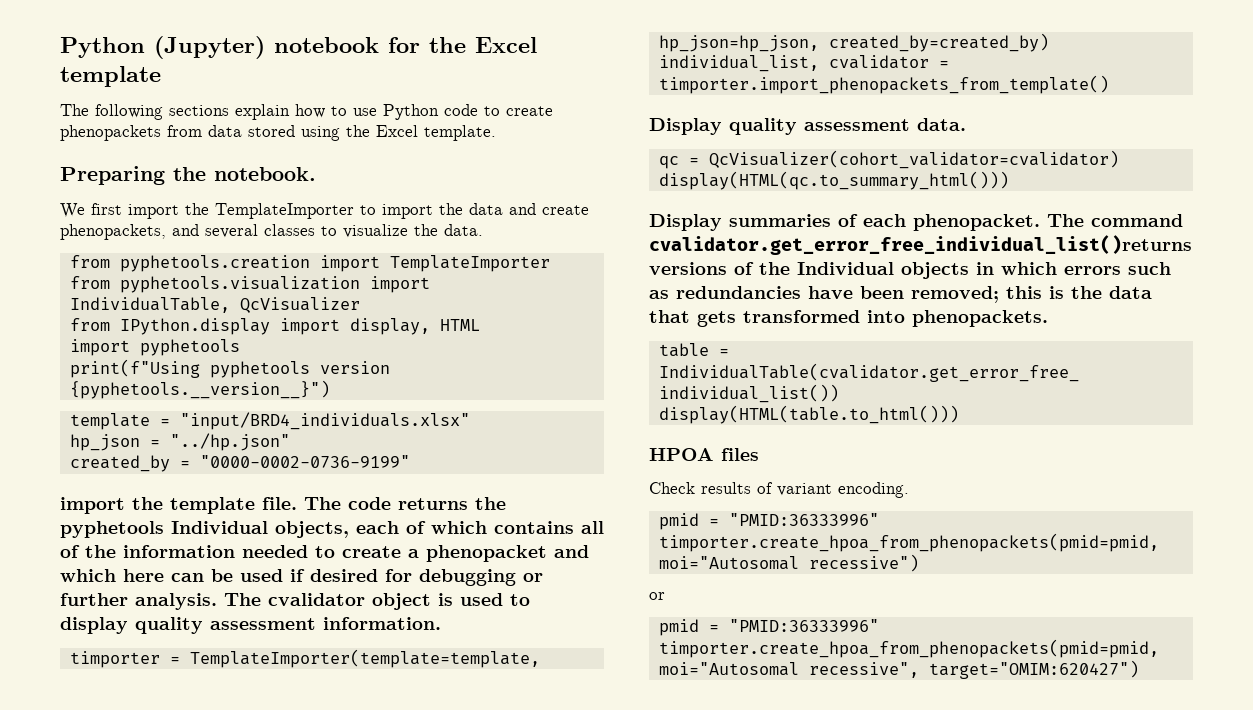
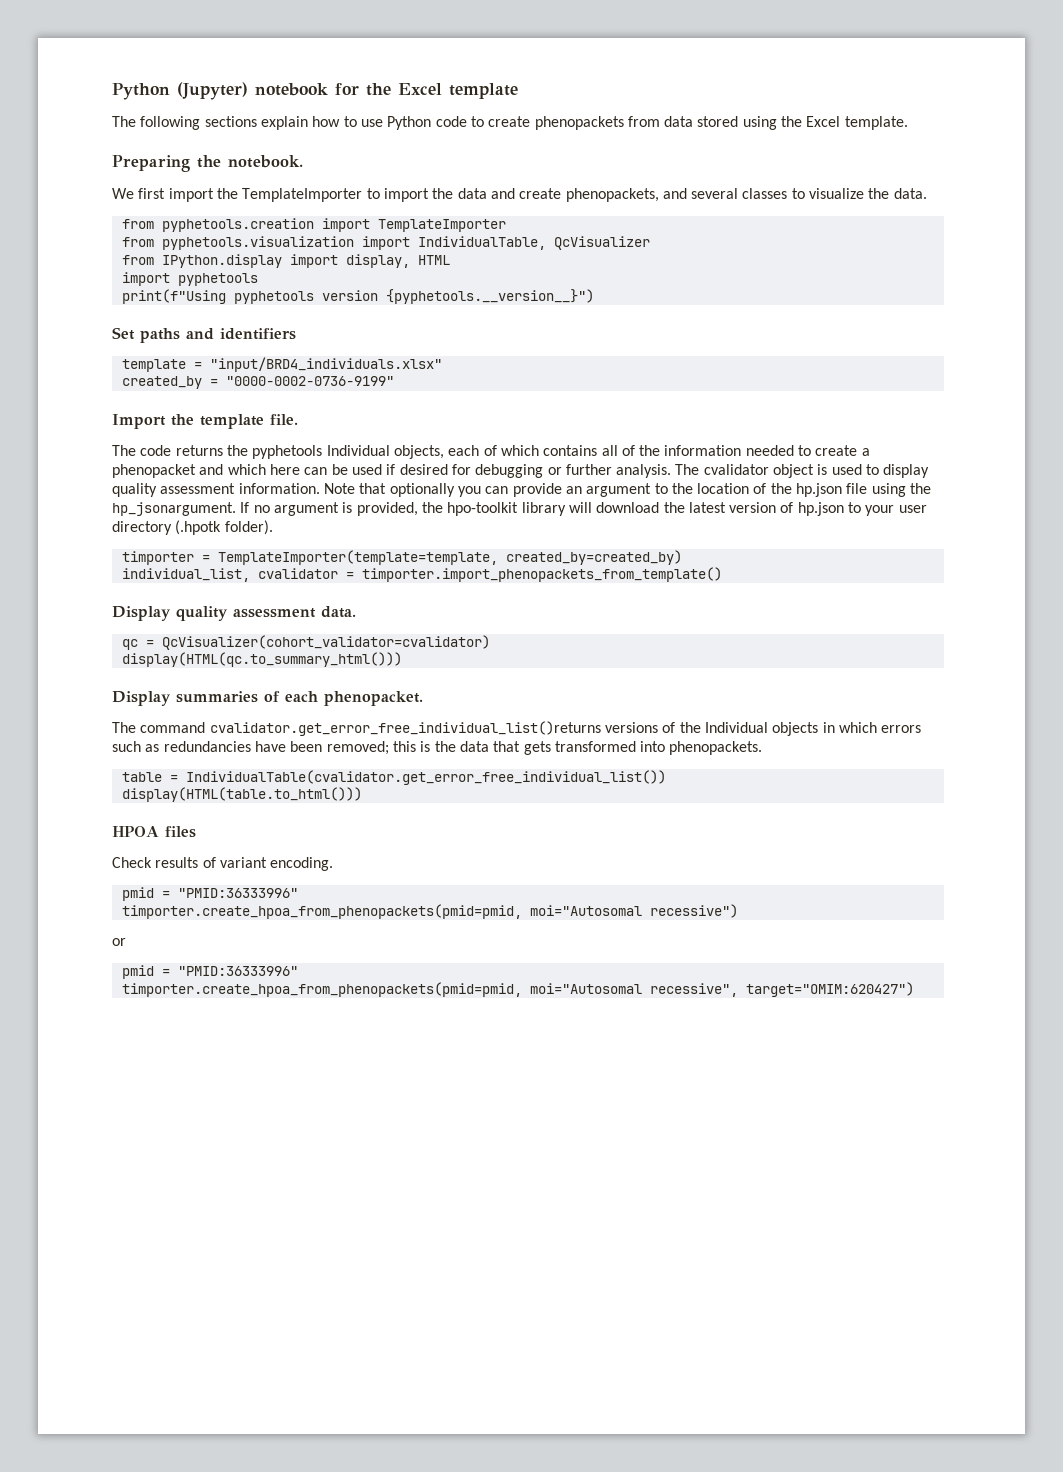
(330, 389) none -> [112,327,296,343] // Set paths and identifiers
[69,433,290,451] // hp_json = "../hp.json" -> (442, 364) none
[60,497,125,514] import -> [112,414,166,429] Import
(297, 503) none -> (298, 419) //
(441, 623) none -> [323,483,932,497] [112,502,927,516] [112,520,273,535] Note that optionally you can provide an argument to the location of the hp.json file using the hp_jsonargument. If no argument is provided, the hpo-toolkit library will download the latest version of hp.json to your user directory (.hpotk folder).
[658,35,819,52] hp_json=hp_json, -> (498, 557) none
(1040, 222) none -> (423, 698) //

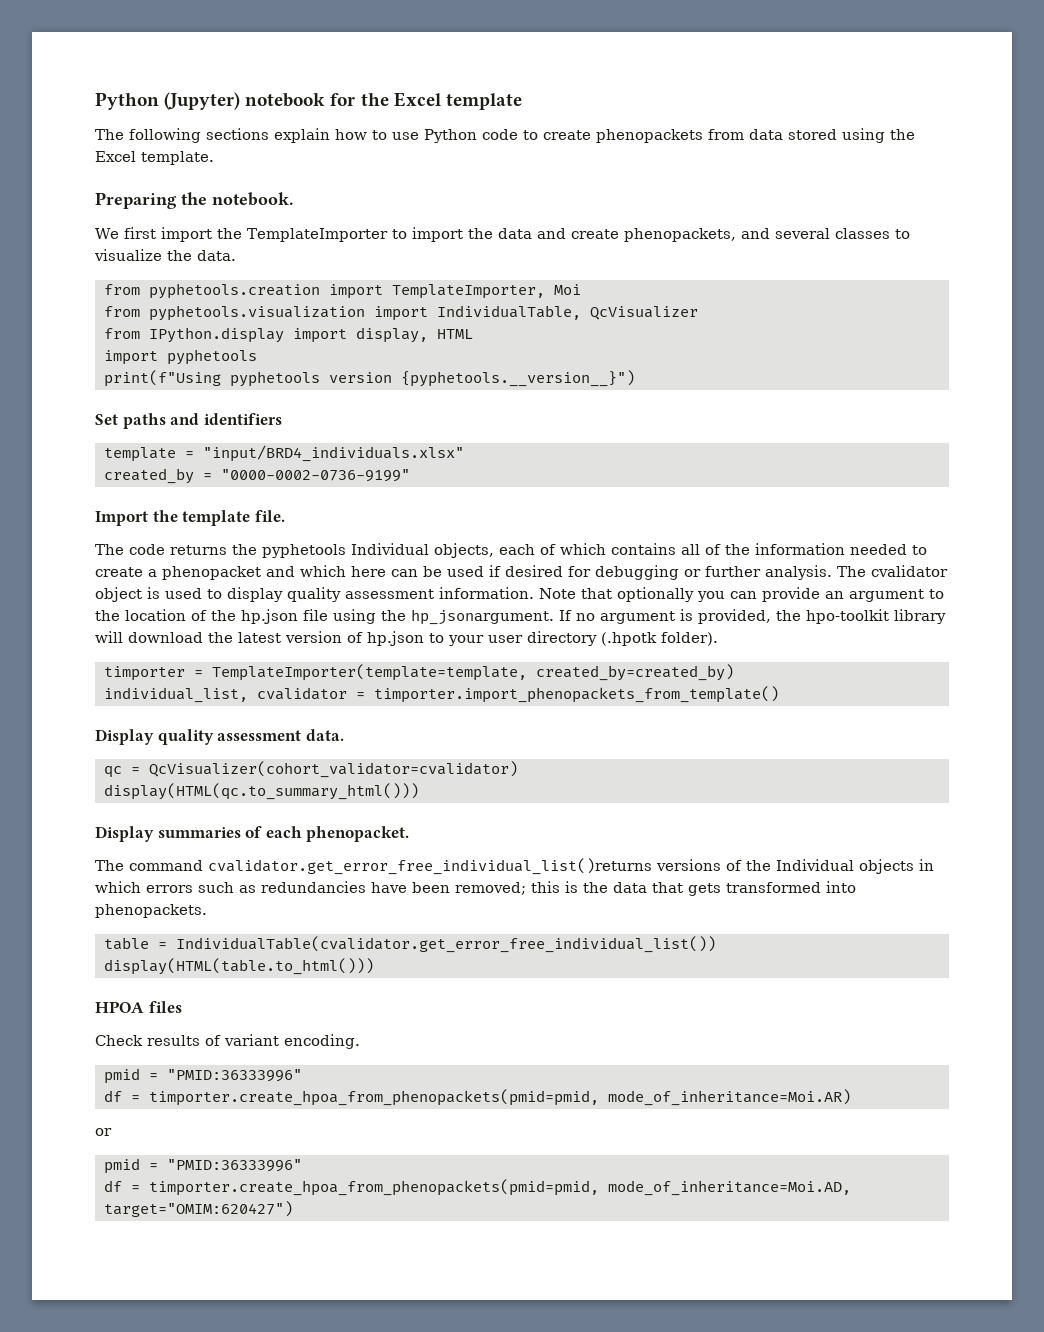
[377,219,506,232] TemplateImporter -> [391,284,581,299] TemplateImporter, Moi
[121,904,738,919] timporter.create_hpoa_from_phenopackets(pmid=pmid, moi="Autosomal recessive") -> [103,1089,851,1106] df = timporter.create_hpoa_from_phenopackets(pmid=pmid, mode_of_inheritance=Moi.AR)
[121,982,738,997] timporter.create_hpoa_from_phenopackets(pmid=pmid, moi="Autosomal recessive", -> [103,1179,851,1196] df = timporter.create_hpoa_from_phenopackets(pmid=pmid, mode_of_inheritance=Moi.AD,

